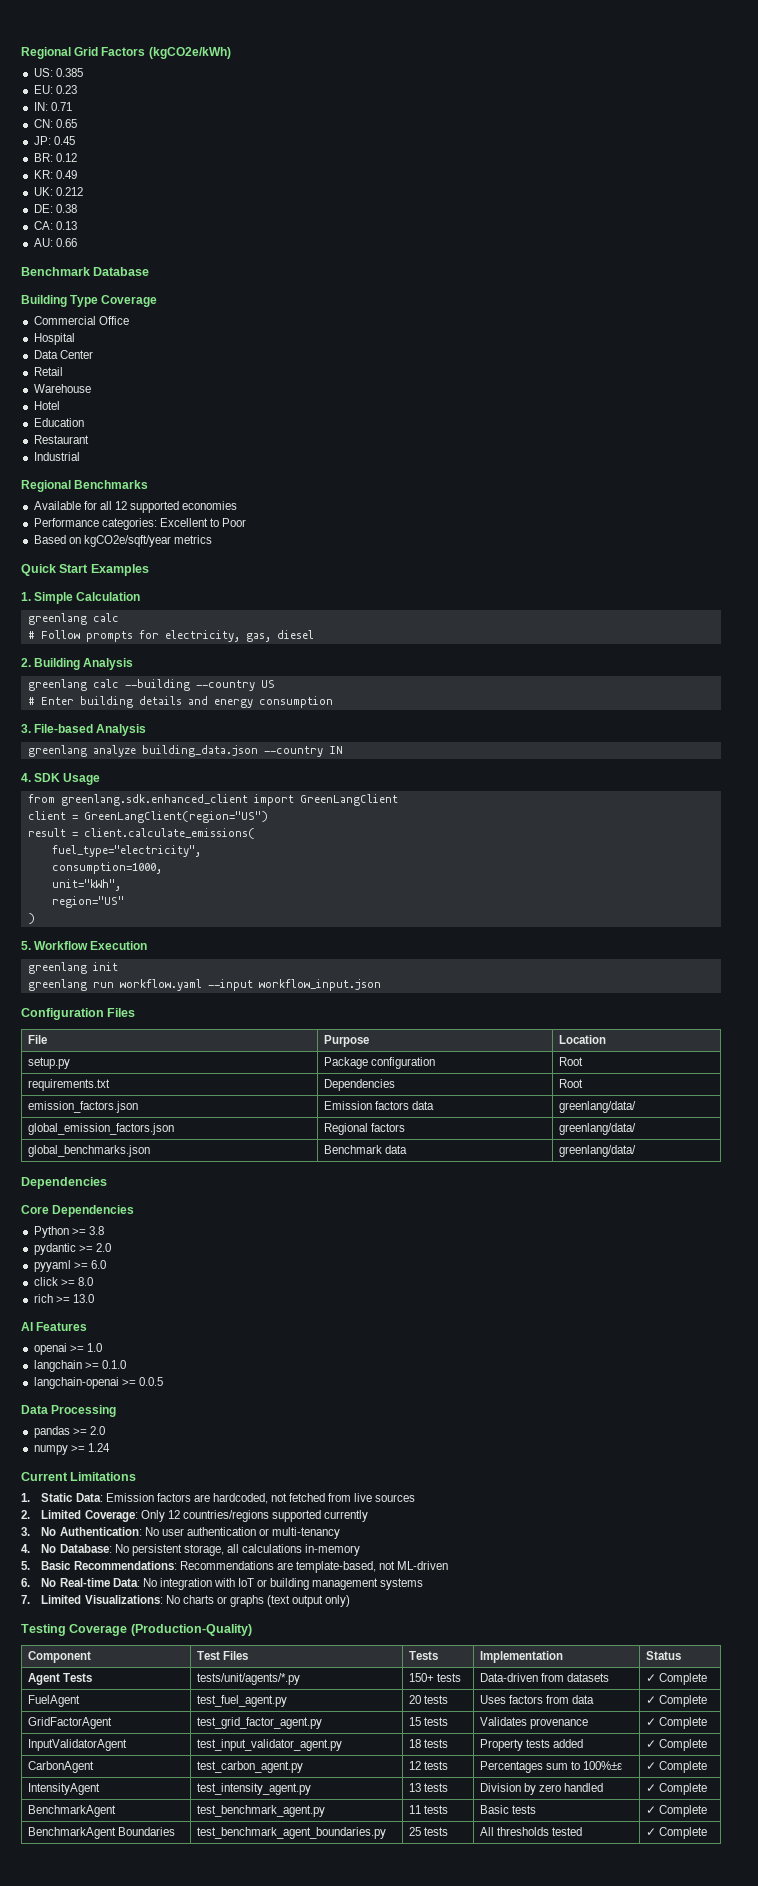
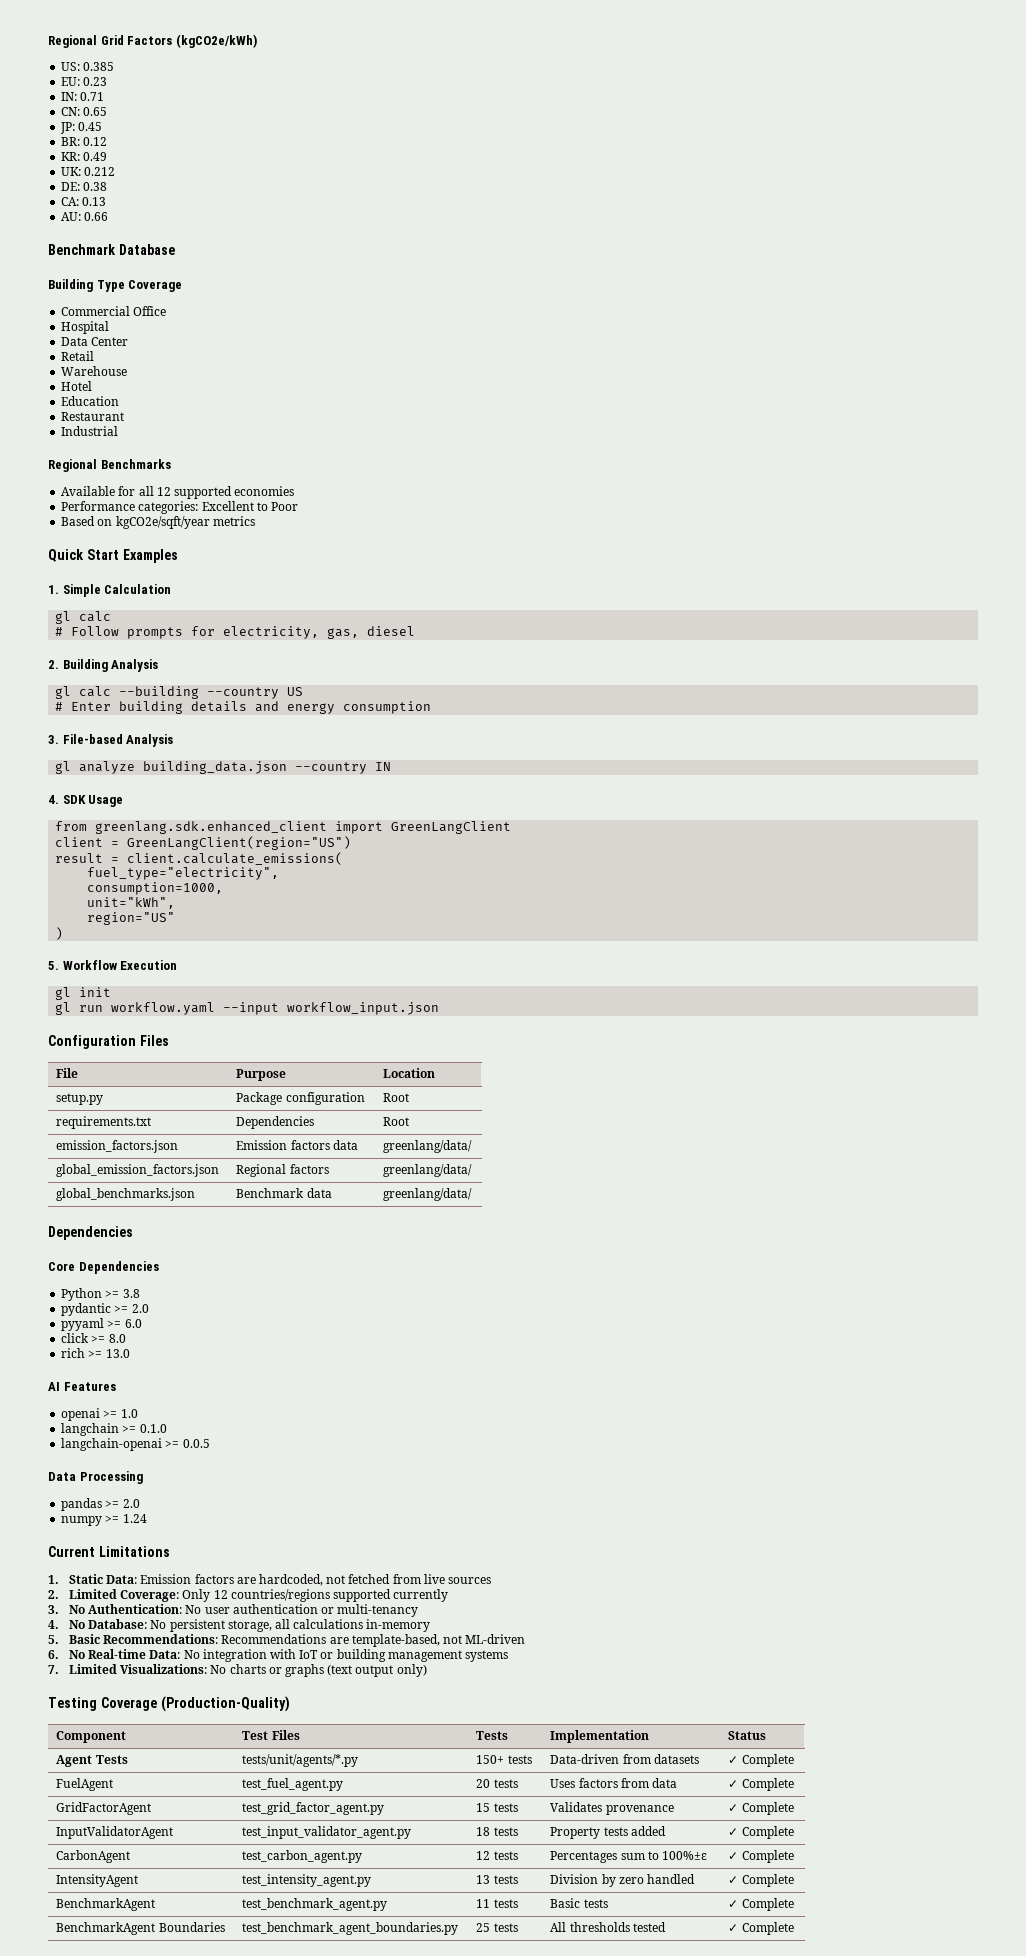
[27,613,87,625] greenlang -> [55,611,72,624] gl
[27,679,87,691] greenlang -> [55,686,72,699] gl
[27,745,87,757] greenlang -> [55,761,72,774] gl
[27,962,87,974] greenlang -> [55,987,72,1000] gl
[27,979,87,991] greenlang -> [55,1002,72,1015] gl

